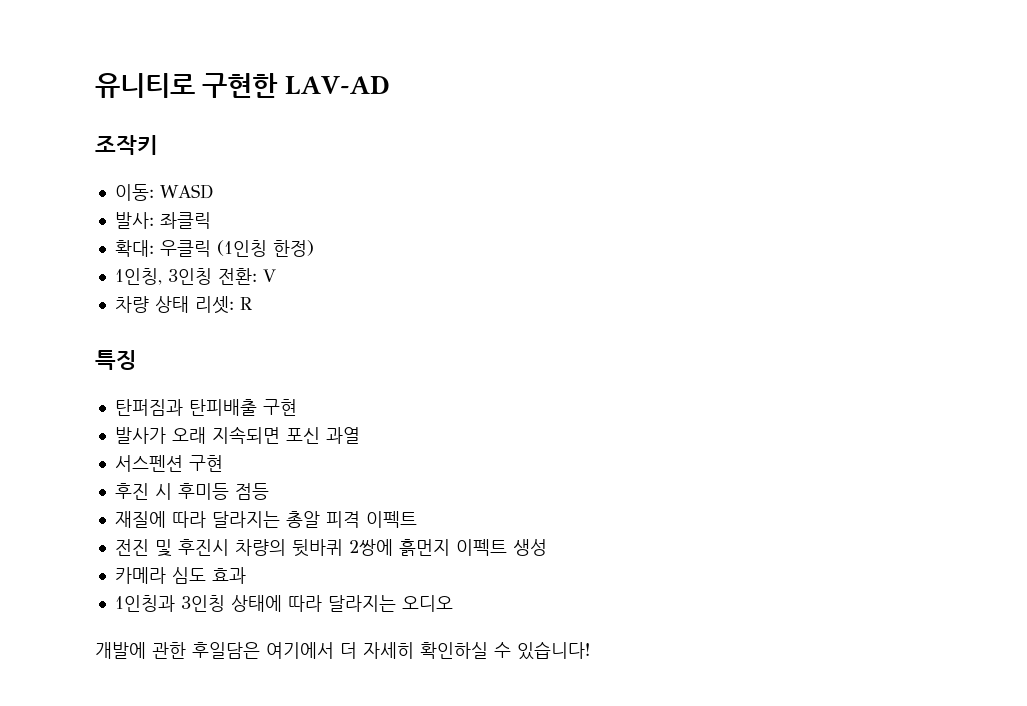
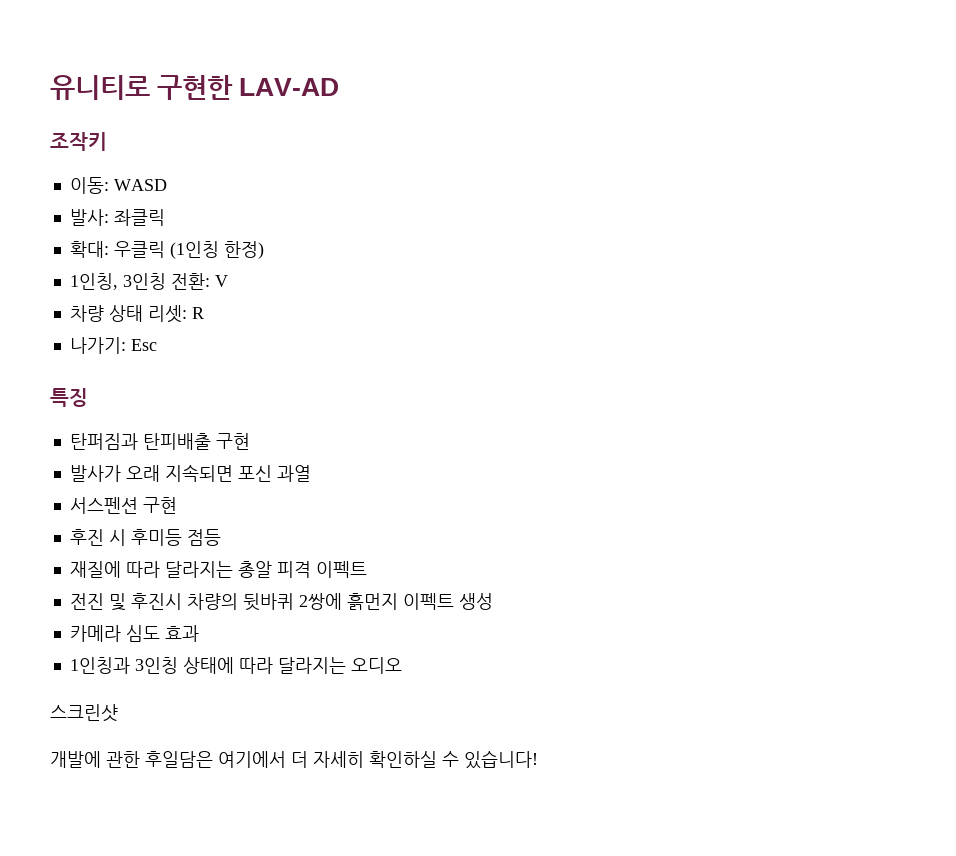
(252, 303) none -> [69,337,157,354] // 나가기: Esc
(453, 603) none -> [50,704,118,722] // 스크린샷

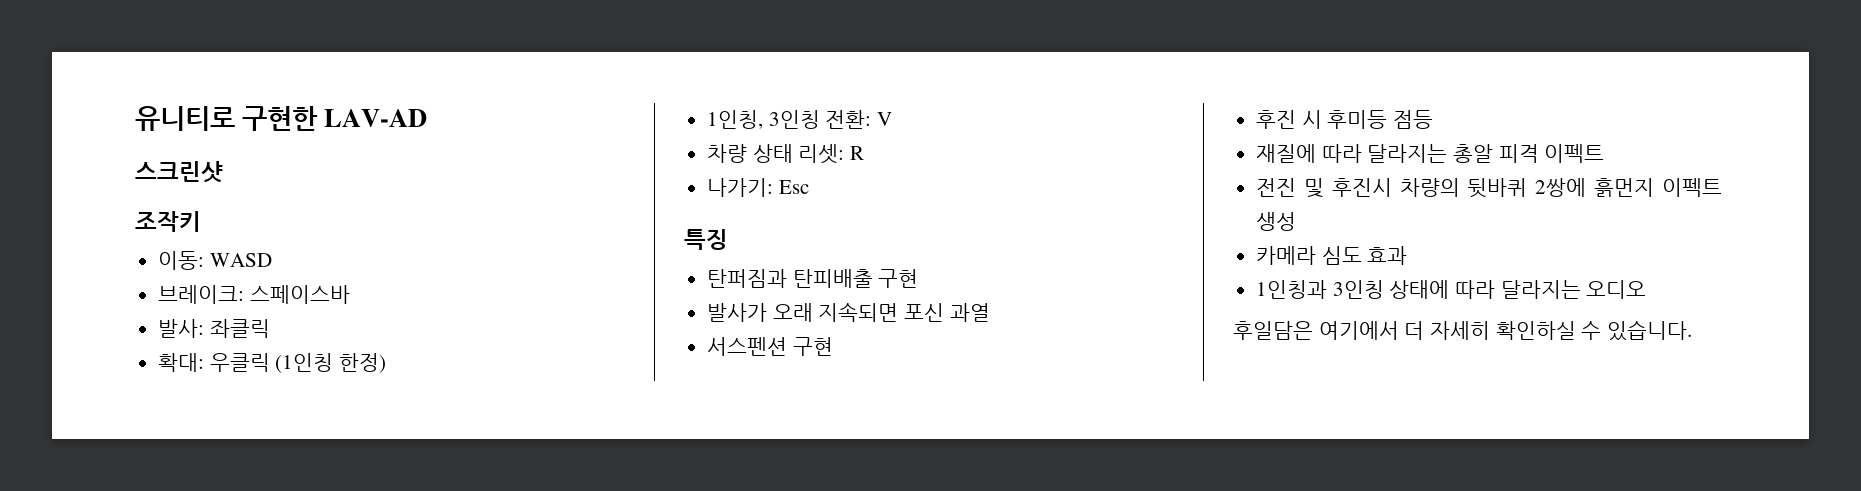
(340, 87) none -> [135,161,223,183] // 스크린샷
(167, 185) none -> [158,285,350,304] // 브레이크: 스페이스바
[50,704,118,722] [50,751,140,768] 스크린샷 // 개발에 관한 -> (1647, 289) none
[464,750,538,769] 있습니다! -> [1607,320,1693,341] 있습니다.

